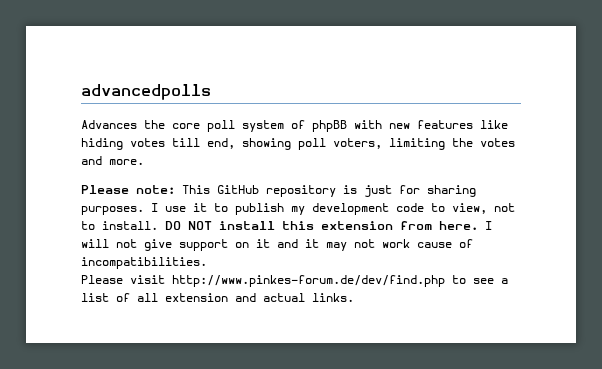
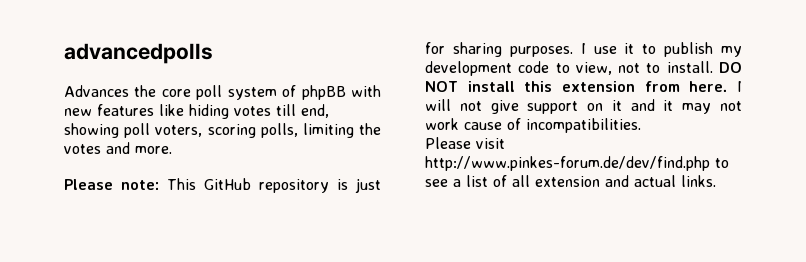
(382, 143) none -> [207,123,298,138] scoring polls,

